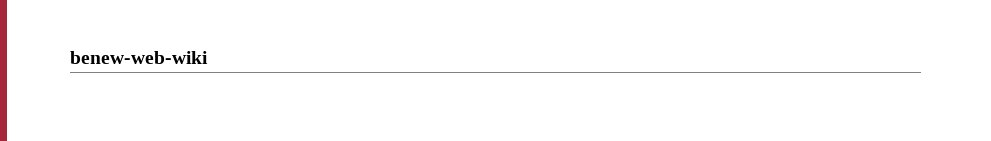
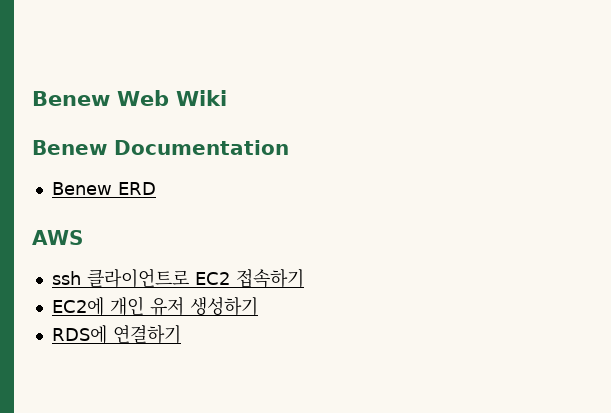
[70,51,208,64] benew-web-wiki -> [32,90,227,106] [32,140,289,155] [51,182,156,195] [32,230,83,245] [51,268,304,288] [51,296,258,316] [51,325,181,344] Benew Web Wiki // Benew Documentation // Benew ERD // AWS // ssh 클라이언트로 EC2 접속하기 // EC2에 개인 유저 생성하기 // RDS에 연결하기

